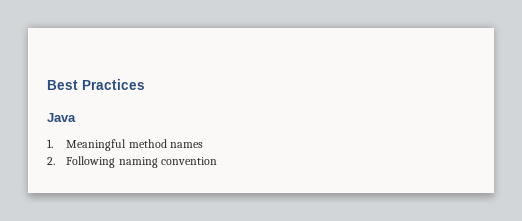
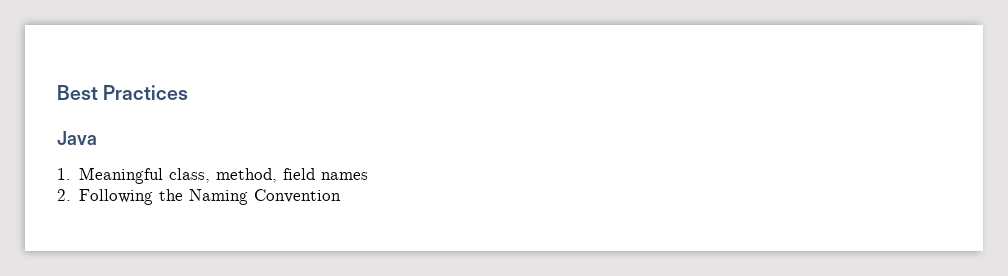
[128,139,167,148] method -> [169,168,316,183] class, method, field
[118,157,217,168] naming convention -> [159,189,342,205] the Naming Convention

